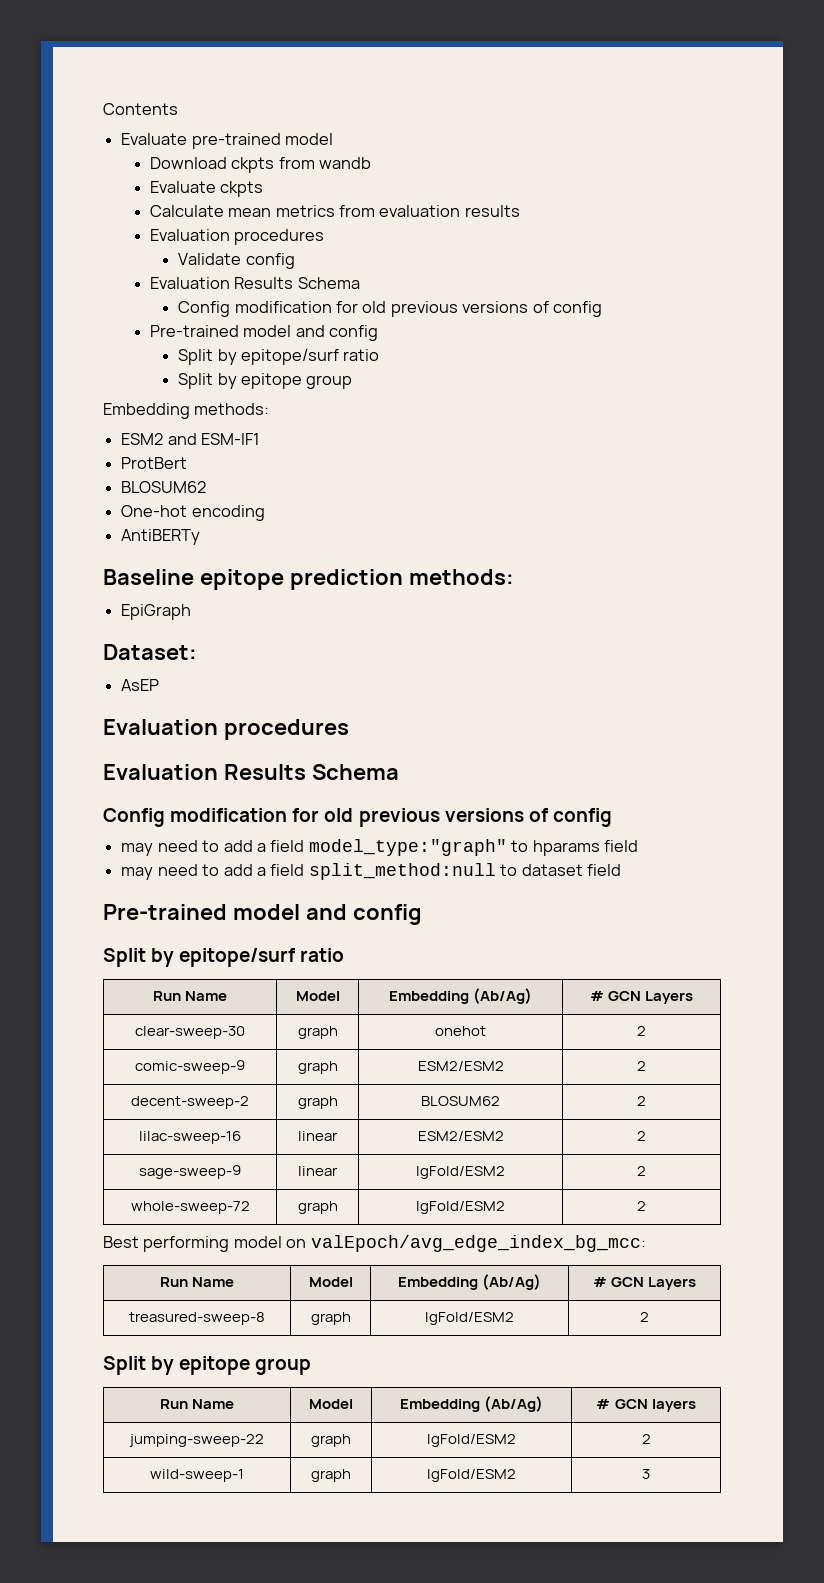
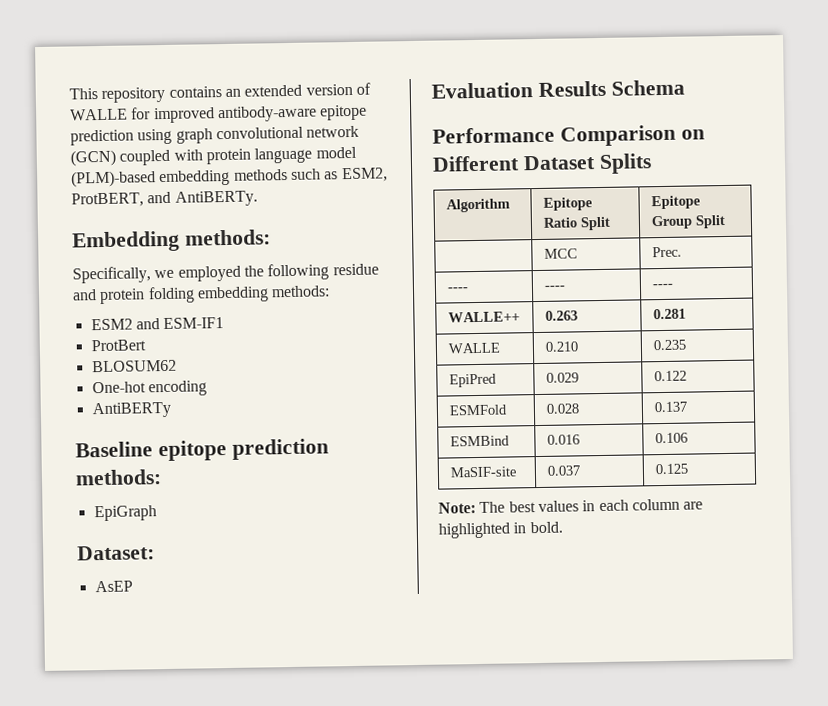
[103,103,178,115] [121,133,334,149] [149,157,371,173] [149,181,264,197] [149,205,520,217] [149,229,325,245] [178,253,295,269] [149,277,360,289] [178,301,603,317] [149,325,378,341] [178,349,380,365] [178,373,353,389] [103,403,190,419] Contents // Evaluate pre-trained model // Download ckpts from wandb // Evaluate ckpts // Calculate mean metrics from evaluation results // Evaluation procedures // Validate config // Evaluation Results Schema // Config modification for old previous versions of config // Pre-trained model and config // Split by epitope/surf ratio // Split by epitope group // Embedding -> [69,82,371,103] [70,104,368,124] [70,125,360,146] [70,146,357,167] [71,167,388,188] [71,190,258,208] [72,229,271,253] [72,263,379,284] [72,286,269,305] This repository contains an extended version of WALLE for improved antibody-aware epitope prediction using graph convolutional network (GCN) coupled with protein language model (PLM)-based embedding methods such as ESM2, ProtBERT, and AntiBERTy. // Embedding methods: // Specifically, we employed the following residue and protein folding embedding
[103,719,349,740] [103,764,399,780] [103,808,612,827] [121,839,639,856] [121,863,622,880] [103,904,422,925] [103,948,345,967] [152,991,228,1001] [295,991,340,1001] [388,988,533,1004] [589,991,694,1004] [135,1026,245,1039] [297,1026,338,1039] [435,1026,486,1036] [637,1026,646,1036] [135,1060,245,1074] [297,1061,338,1074] [417,1061,504,1071] [637,1061,646,1071] [131,1096,249,1109] [297,1096,338,1109] [421,1096,500,1106] [637,1096,646,1106] [139,1131,241,1144] [298,1131,338,1141] [417,1131,504,1141] [637,1131,646,1141] [139,1165,241,1179] [298,1166,338,1176] [416,1166,505,1179] [637,1166,646,1176] [130,1201,250,1214] [297,1201,338,1214] [416,1201,505,1214] [637,1201,646,1211] [103,1235,646,1252] [159,1277,235,1287] [308,1277,353,1287] [397,1274,542,1290] [592,1277,697,1290] [129,1312,265,1325] [310,1312,351,1325] [425,1312,514,1325] [640,1312,649,1322] [103,1356,312,1375] [159,1399,235,1409] [309,1399,353,1409] [399,1396,544,1412] [596,1399,696,1412] [129,1434,264,1447] [311,1434,351,1447] [427,1434,516,1447] [641,1434,651,1444] [150,1469,244,1482] [311,1469,351,1482] [427,1469,516,1482] [642,1469,650,1479] // Evaluation procedures // Evaluation Results Schema // Config modification for old previous versions of config // may need to add a field model_type:"graph" to hparams field // may need to add a field split_method:null to dataset field // Pre-trained model and config // Split by epitope/surf ratio // Run Name | Model | Embedding (Ab/Ag) | # GCN Layers // clear-sweep-30 | graph | onehot | 2 // comic-sweep-9 | graph | ESM2/ESM2 | 2 // decent-sweep-2 | graph | BLOSUM62 | 2 // lilac-sweep-16 | linear | ESM2/ESM2 | 2 // sage-sweep-9 | linear | IgFold/ESM2 | 2 // whole-sweep-72 | graph | IgFold/ESM2 | 2 // Best performing model on valEpoch/avg_edge_index_bg_mcc: // Run Name | Model | Embedding (Ab/Ag) | # GCN Layers // treasured-sweep-8 | graph | IgFold/ESM2 | 2 // Split by epitope group // Run Name | Model | Embedding (Ab/Ag) | # GCN layers // jumping-sweep-22 | graph | IgFold/ESM2 | 2 // wild-sweep-1 | graph | IgFold/ESM2 | 3 -> [431,79,685,99] [432,124,705,147] [432,153,652,175] [445,198,510,213] [542,197,593,211] [542,216,611,231] [650,195,701,210] [650,214,726,230] [543,248,578,259] [651,246,682,258] [446,287,469,292] [543,285,566,290] [651,283,673,289] [447,311,520,323] [544,310,578,321] [652,308,686,320] [447,342,501,354] [544,341,578,352] [652,339,686,351] [448,373,497,388] [545,372,579,383] [653,370,687,382] [448,404,507,416] [545,403,579,414] [653,401,687,413] [449,435,510,447] [546,434,580,445] [654,432,688,444] [449,466,516,478] [546,465,580,476] [654,463,688,475] [438,498,704,514] [438,521,563,539] // Evaluation Results Schema // Performance Comparison on Different Dataset Splits // Algorithm | Epitope Ratio Split | Epitope Group Split // | MCC | Prec. // ---- | ---- | ---- // WALLE++ | 0.263 | 0.281 // WALLE | 0.210 | 0.235 // EpiPred | 0.029 | 0.122 // ESMFold | 0.028 | 0.137 // ESMBind | 0.016 | 0.106 // MaSIF-site | 0.037 | 0.125 // Note: The best values in each column are highlighted in bold.

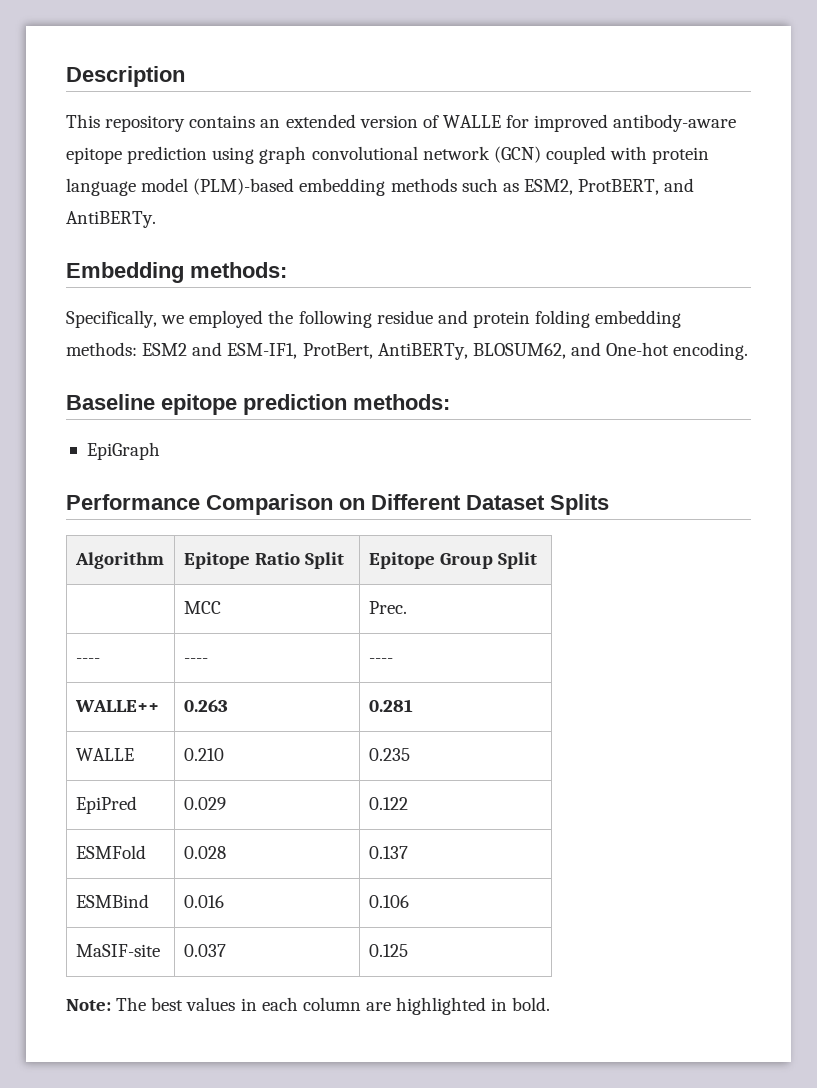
(69, 94) none -> [66,66,185,87] Description //
(331, 291) // -> (137, 349) none
[163,317,225,330] [90,339,146,352] [91,359,177,373] [91,380,207,397] [91,401,171,419] ESM-IF1 // ProtBert // BLOSUM62 // One-hot encoding // AntiBERTy -> [227,342,749,360] ESM-IF1, ProtBert, AntiBERTy, BLOSUM62, and One-hot encoding.
[77,545,155,561] [94,580,133,593] [431,79,685,99] // Dataset: // AsEP // Evaluation Results Schema -> (160, 451) none

